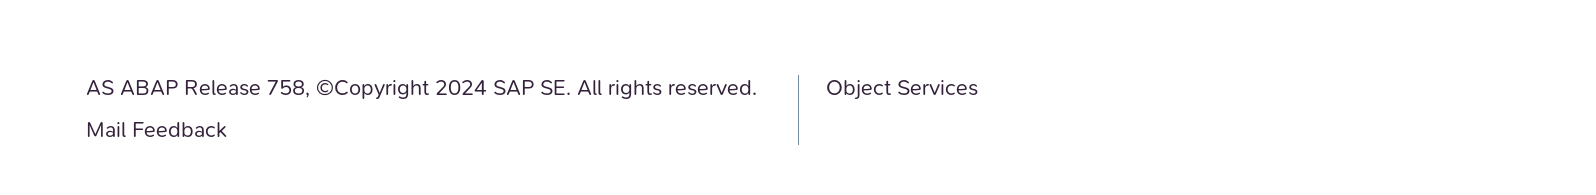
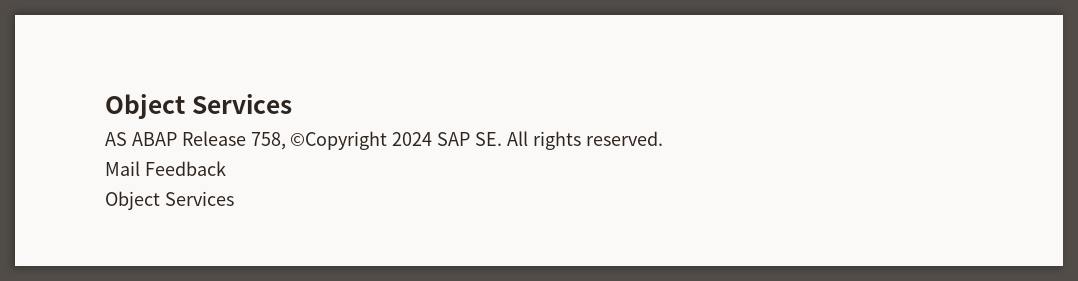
(86, 88) none -> [105,94,292,119] Object Services //

